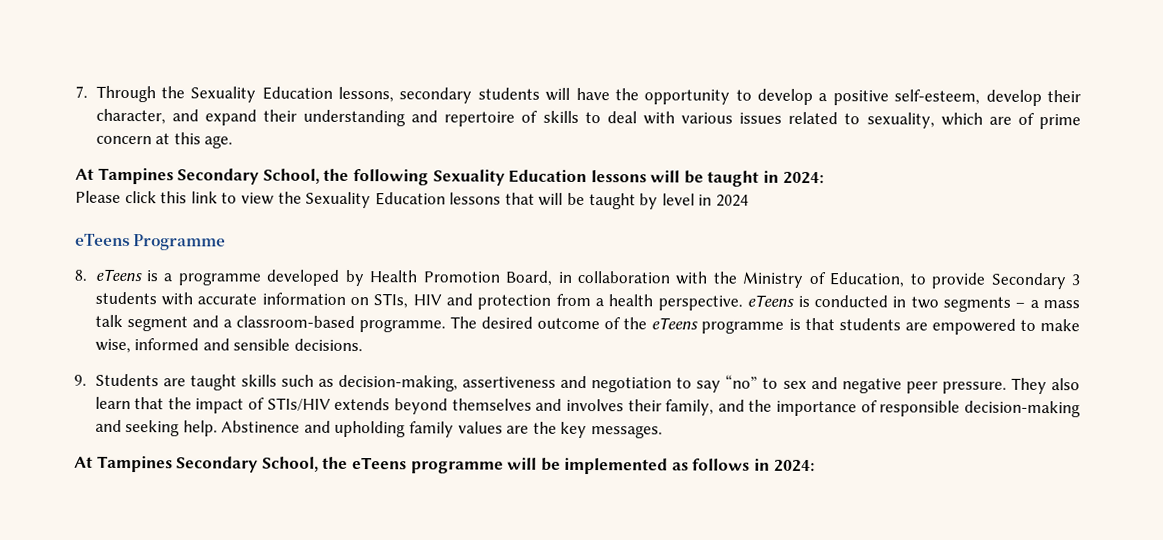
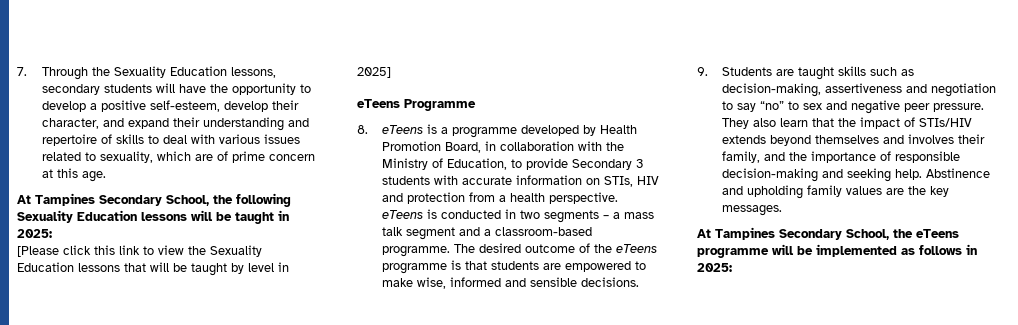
[782,171,824,185] [75,190,121,203] 2024: // Please -> [17,229,52,238] [17,246,59,257] 2025: // [Please
[716,194,750,207] 2024 -> [357,67,391,78] 2025]
[773,459,815,473] 2024: -> [697,263,732,272] 2025:

